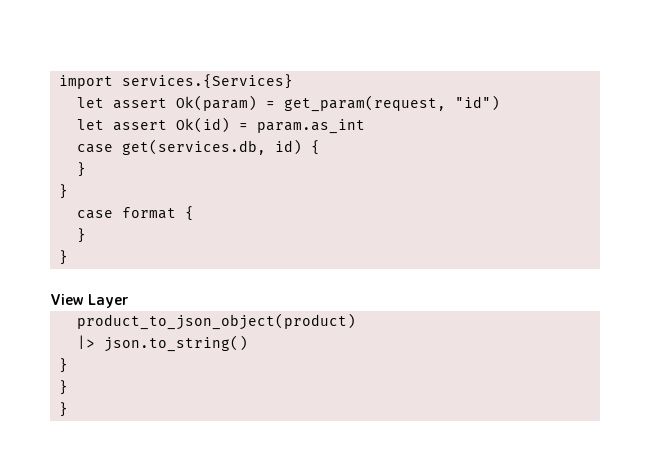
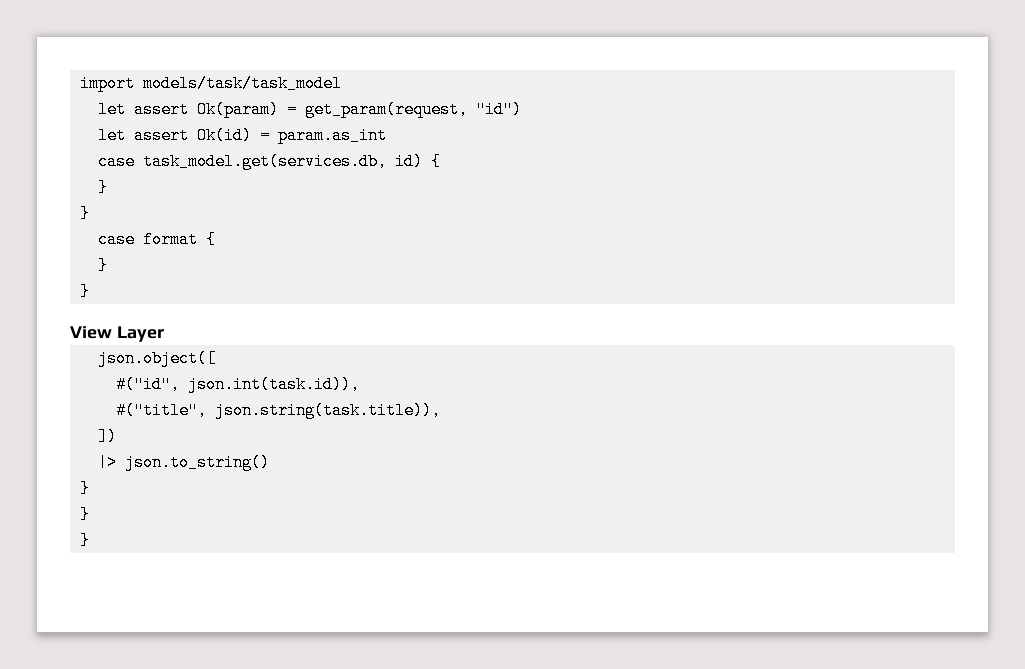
[121,74,293,89] services.{Services} -> [143,75,343,92] models/task/task_model
[121,139,266,155] get(services.db, -> [143,153,388,170] task_model.get(services.db,
[76,313,356,330] product_to_json_object(product) -> [98,350,217,367] [116,376,361,393] [116,402,442,419] [98,428,118,445] json.object([ // #("id", json.int(task.id)), // #("title", json.string(task.title)), // ])

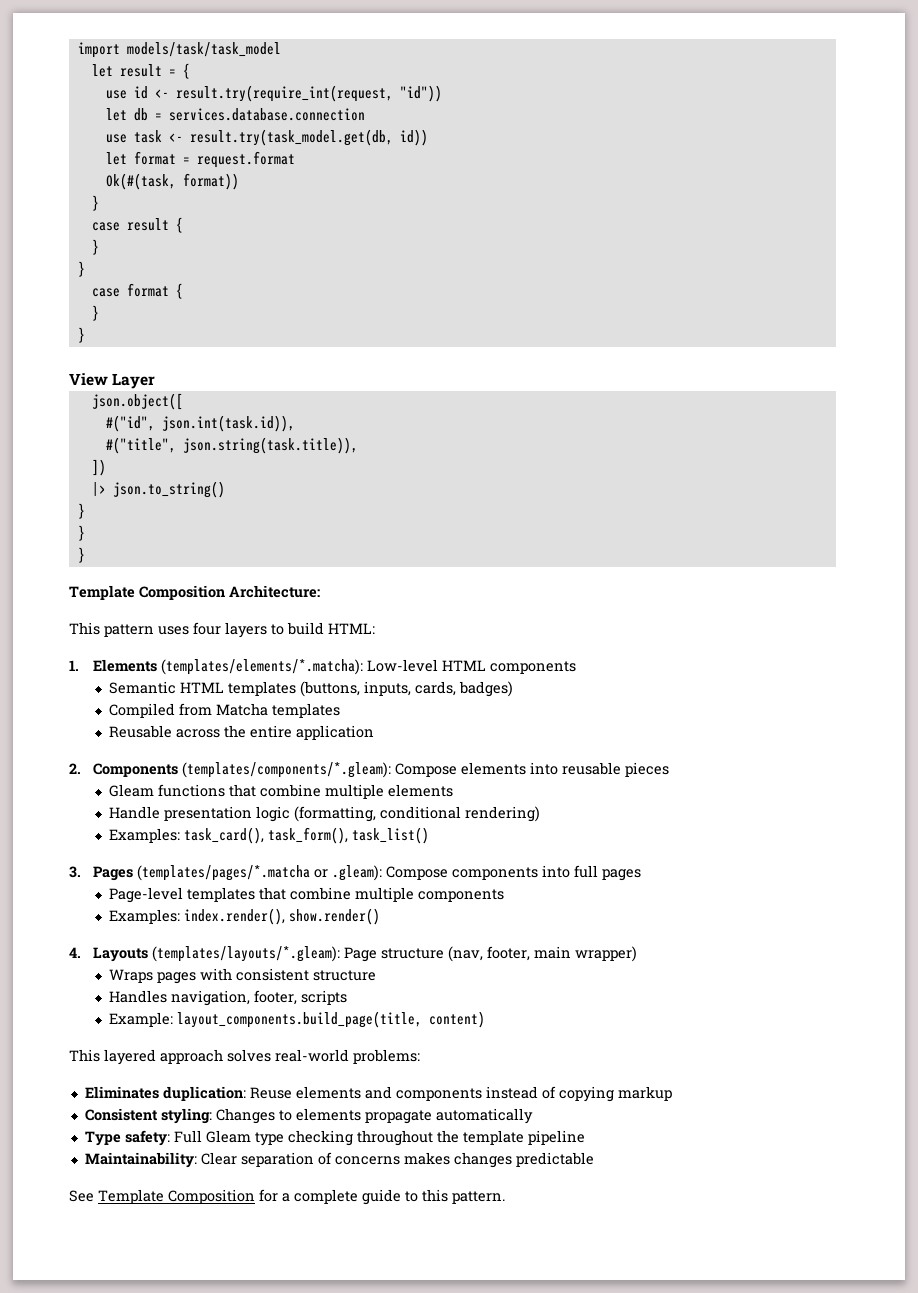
[134,101,523,118] [98,127,388,144] [98,153,424,170] assert Ok(param) = get_param(request, "id") // let assert Ok(id) = param.as_int // case task_model.get(services.db, id) -> [119,63,190,79] [105,85,442,102] [105,108,365,121] [105,129,428,146] [105,151,295,168] [105,173,239,190] [91,195,99,211] [91,218,169,231] result = { // use id <- result.try(require_int(request, "id")) // let db = services.database.connection // use task <- result.try(task_model.get(db, id)) // let format = request.format // Ok(#(task, format)) // } // case result
(91, 540) none -> [69,585,320,600] [69,622,375,638] [69,659,577,675] [109,681,514,697] [109,703,341,718] [109,725,375,740] [69,762,670,778] [109,784,454,799] [109,806,541,822] [109,827,430,844] [69,865,642,881] [109,887,505,903] [109,908,381,925] [69,946,638,962] [109,968,377,984] [109,990,348,1006] [109,1011,486,1028] [69,1049,420,1065] [84,1086,672,1102] [84,1108,533,1124] [84,1130,585,1146] [84,1152,594,1168] [69,1189,505,1205] // Template Composition Architecture: // This pattern uses four layers to build HTML: // 1. Elements (templates/elements/*.matcha): Low-level HTML components // Semantic HTML templates (buttons, inputs, cards, badges) // Compiled from Matcha templates // Reusable across the entire application // 2. Components (templates/components/*.gleam): Compose elements into reusable pieces // Gleam functions that combine multiple elements // Handle presentation logic (formatting, conditional rendering) // Examples: task_card(), task_form(), task_list() // 3. Pages (templates/pages/*.matcha or .gleam): Compose components into full pages // Page-level templates that combine multiple components // Examples: index.render(), show.render() // 4. Layouts (templates/layouts/*.gleam): Page structure (nav, footer, main wrapper) // Wraps pages with consistent structure // Handles navigation, footer, scripts // Example: layout_components.build_page(title, content) // This layered approach solves real-world problems: // Eliminates duplication: Reuse elements and components instead of copying markup // Consistent styling: Changes to elements propagate automatically // Type safety: Full Gleam type checking throughout the template pipeline // Maintainability: Clear separation of concerns makes changes predictable // See Template Composition for a complete guide to this pattern.

